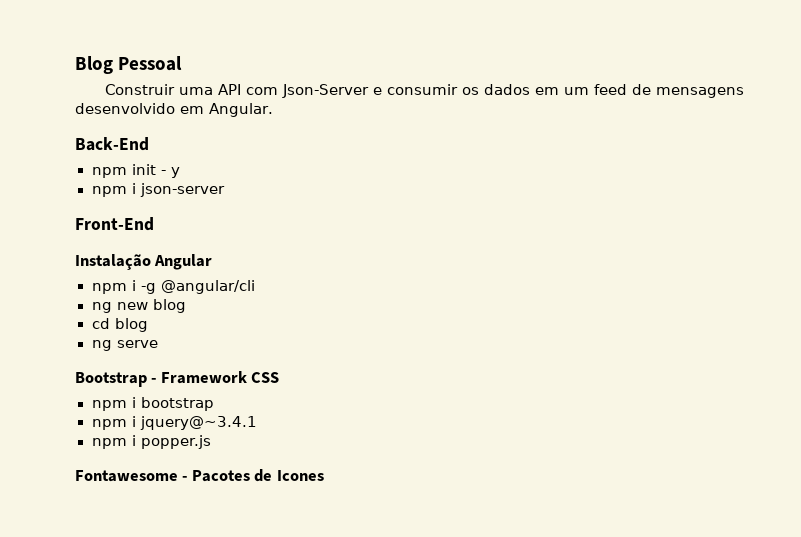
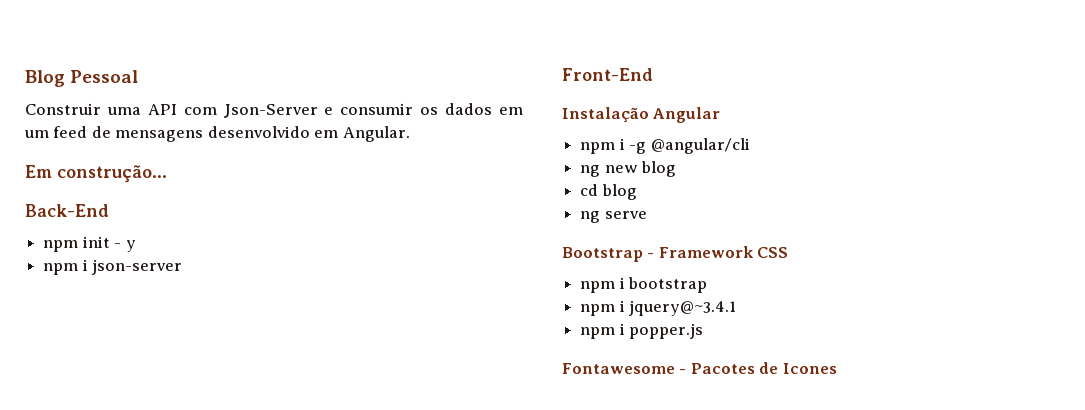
(273, 110) none -> [25,165,167,183] // Em construção...

